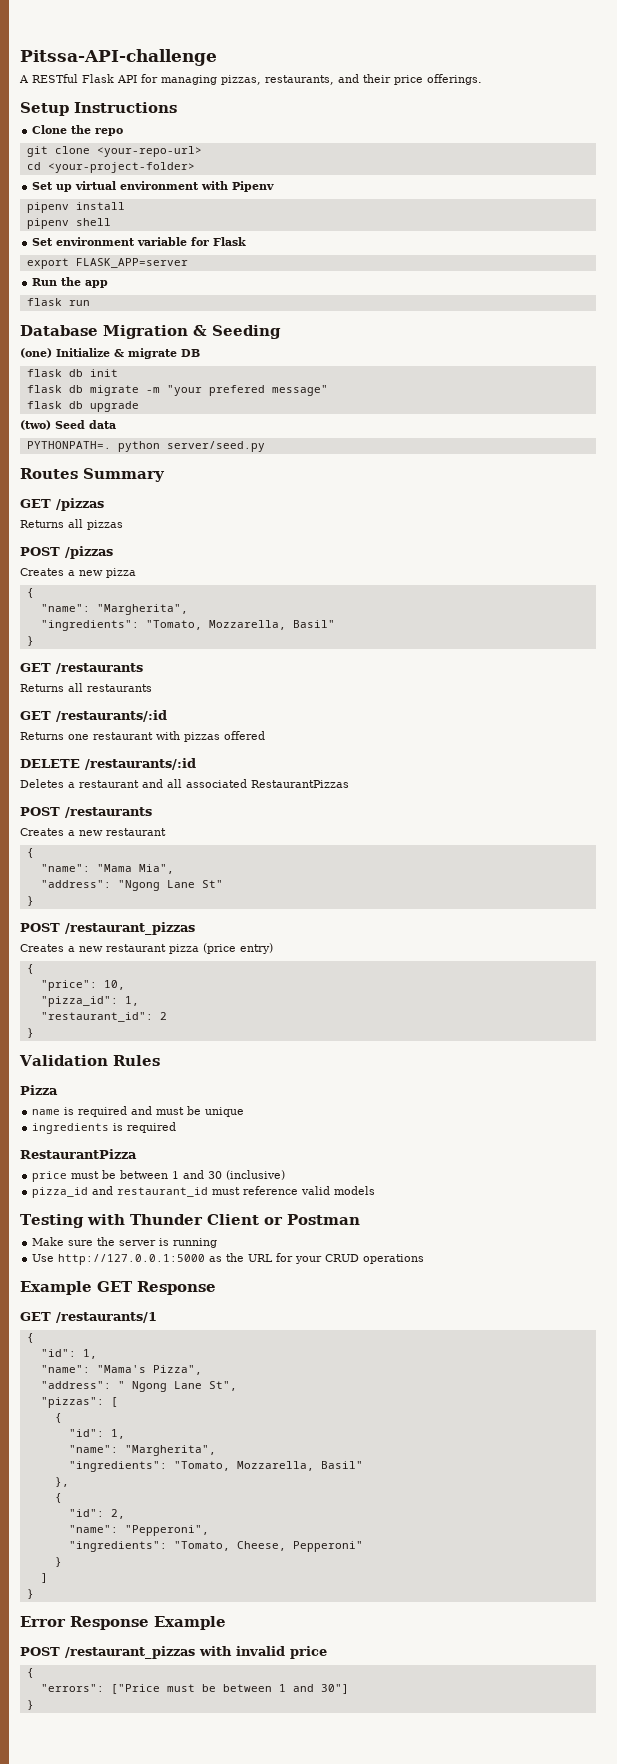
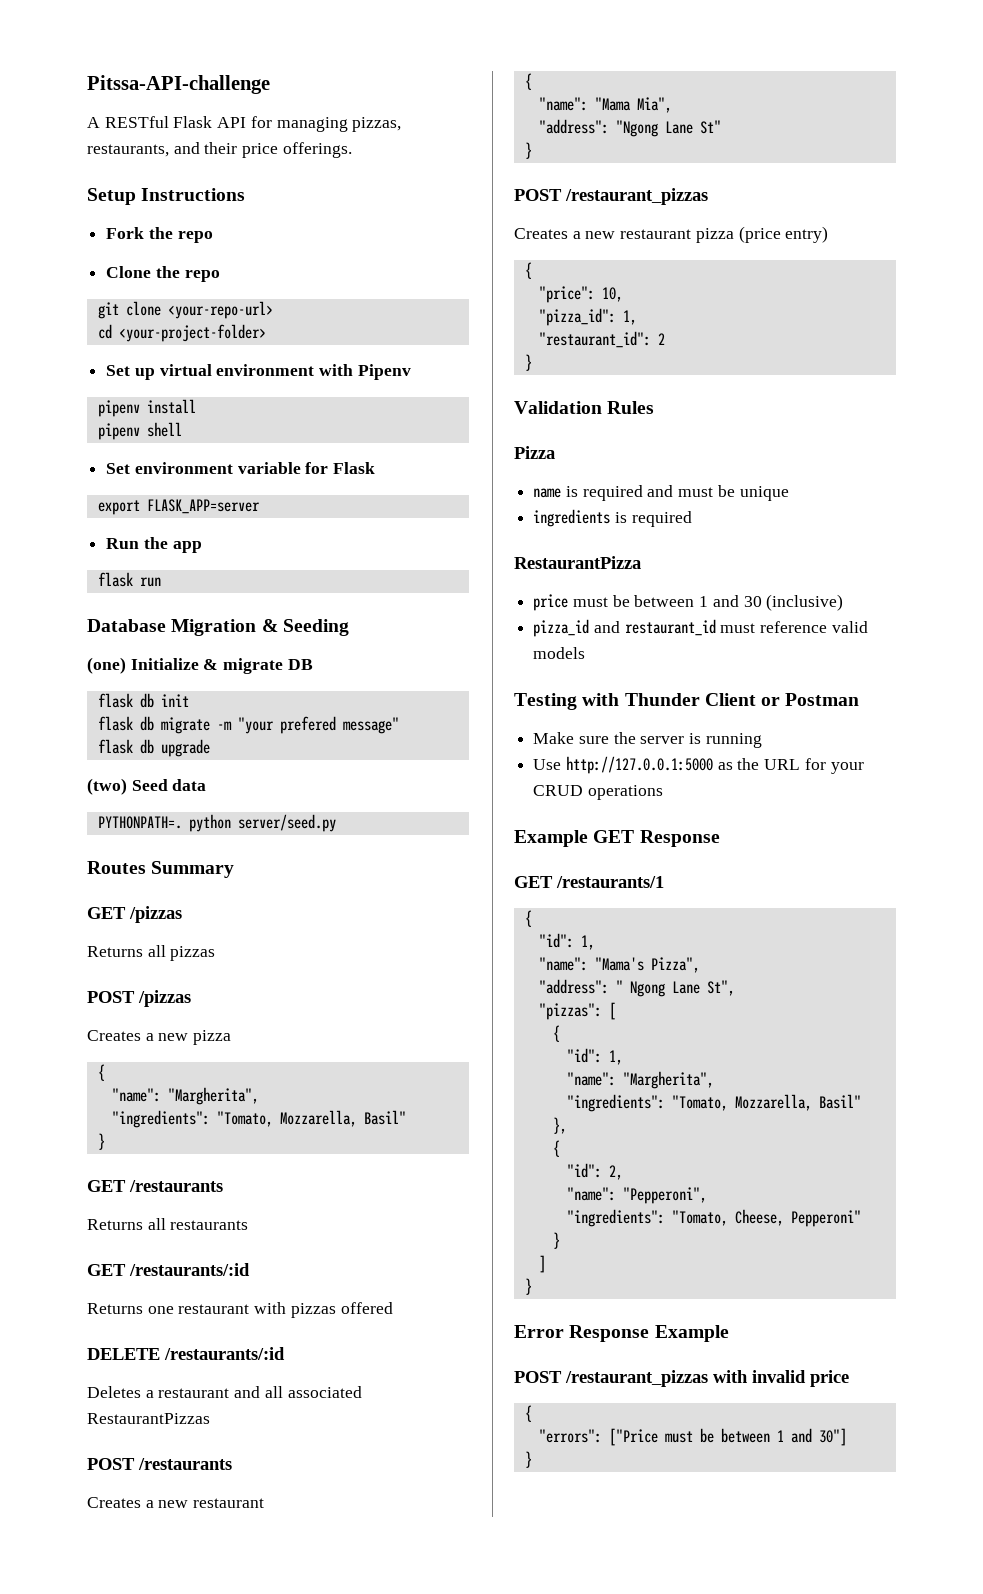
(177, 107) none -> [106,227,213,243] // Fork the repo

